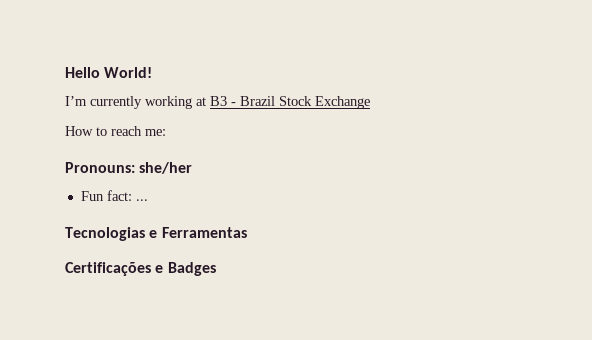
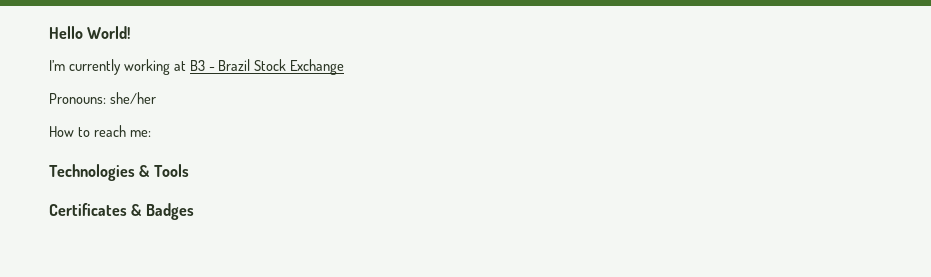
(370, 102) none -> [49,92,156,104] // Pronouns: she/her
[65,162,193,174] [80,190,148,201] [65,227,247,241] [65,262,164,276] Pronouns: she/her // Fun fact: ... // Tecnologias e Ferramentas // Certificações e -> [49,164,189,181] [49,203,143,216] Technologies & Tools // Certificates &

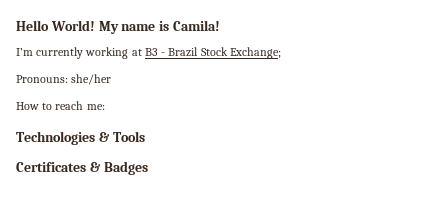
(132, 32) none -> [98,20,220,34] My name is Camila!
[290,59,345,75] Exchange -> [229,47,281,59] Exchange;

